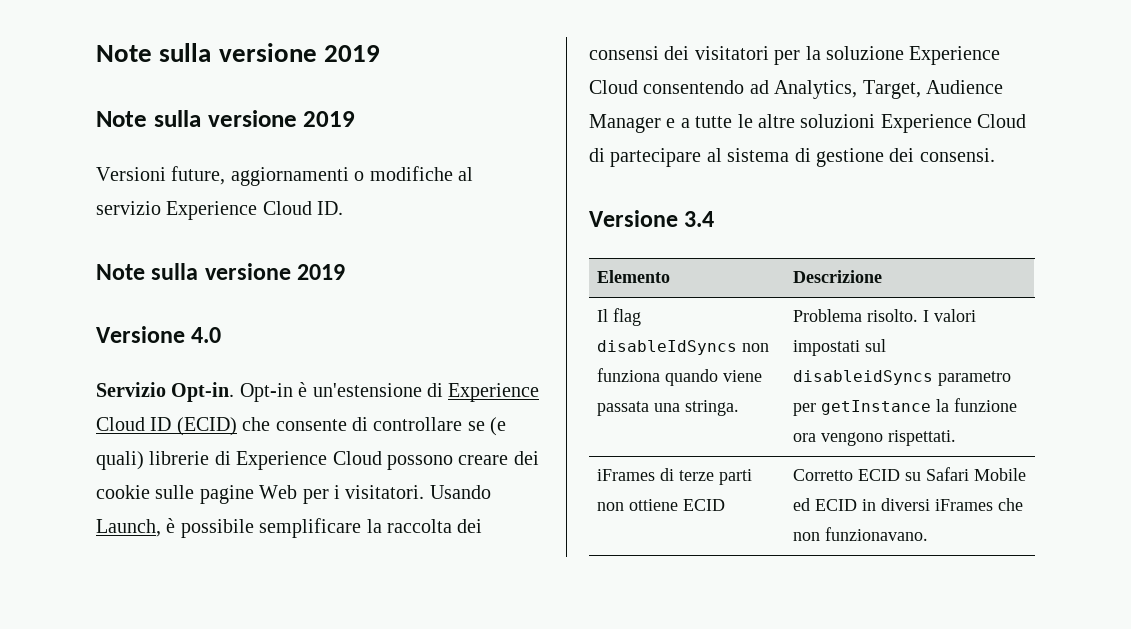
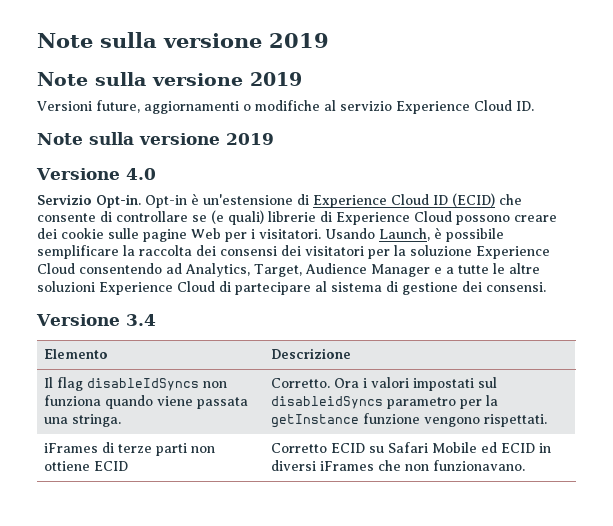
[793,309,930,322] Problema risolto. I -> [270,378,367,388] Corretto. Ora i
[821,398,1018,415] [793,433,817,442] getInstance la funzione ora -> [485,395,498,406] [270,413,420,428] la getInstance funzione

